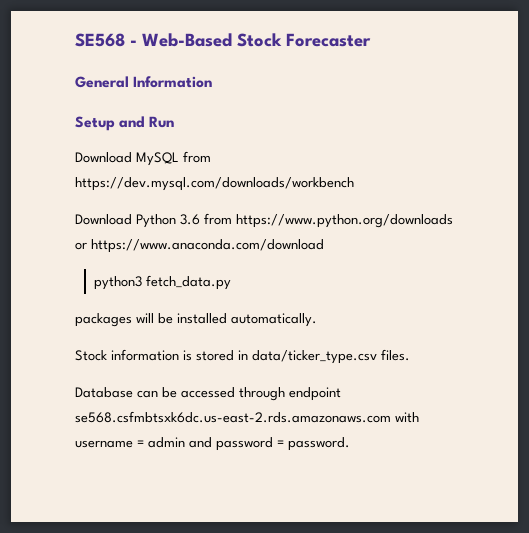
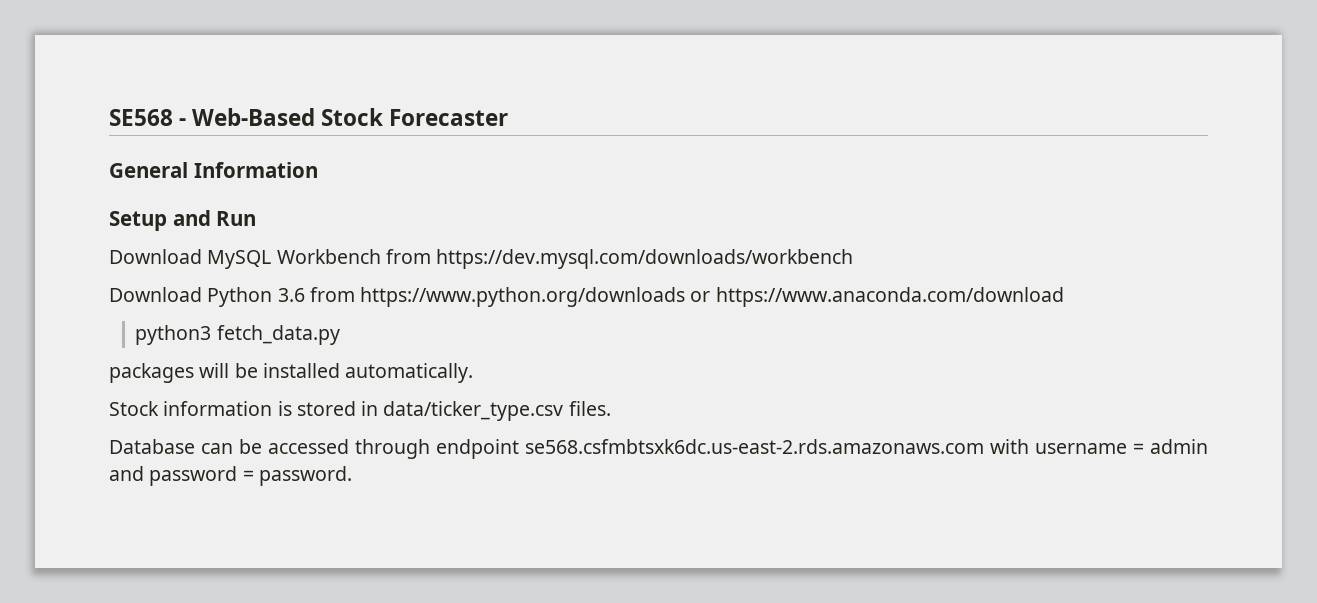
(179, 159) none -> [276,249,381,264] Workbench

